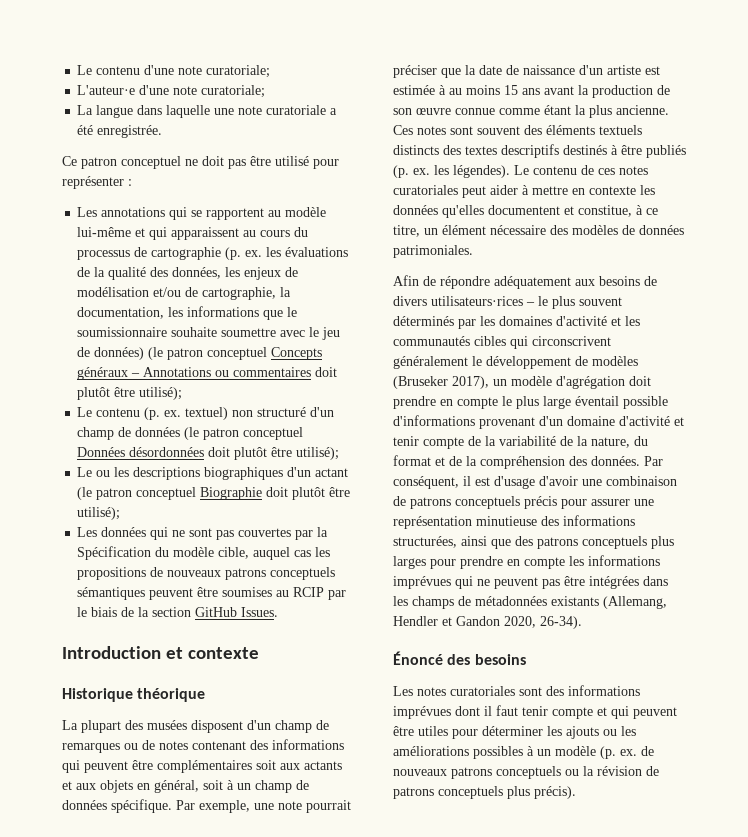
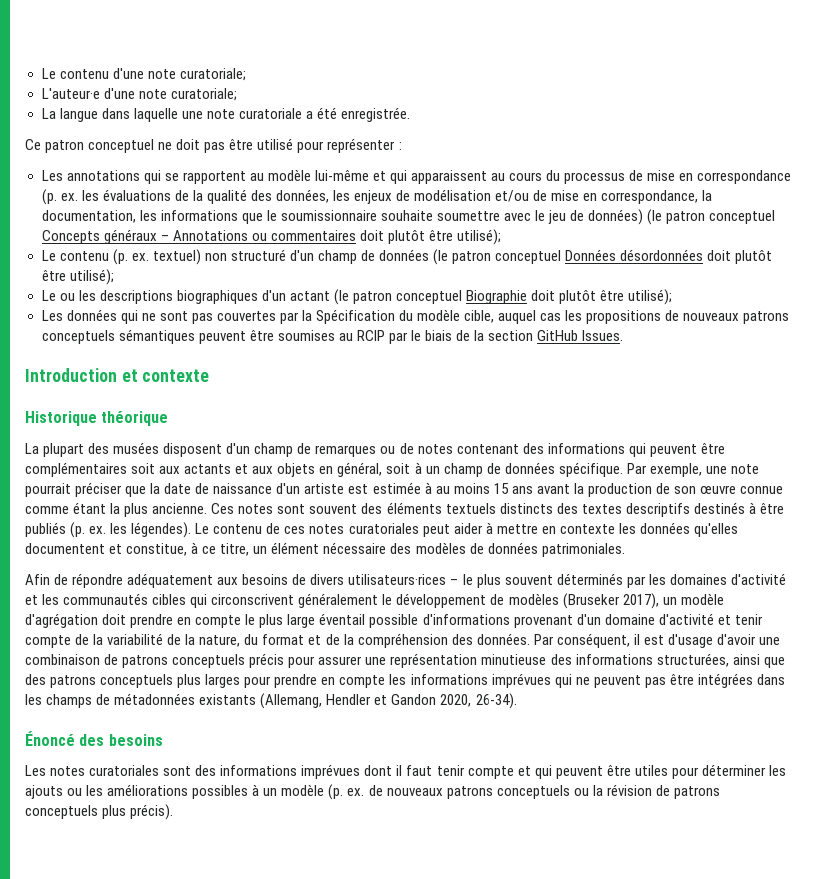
[151,247,222,260] cartographie -> [647,170,792,184] mise en correspondance
[202,287,277,300] cartographie, -> [551,190,699,204] mise en correspondance,

